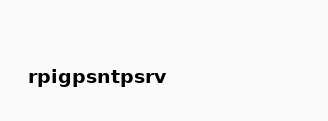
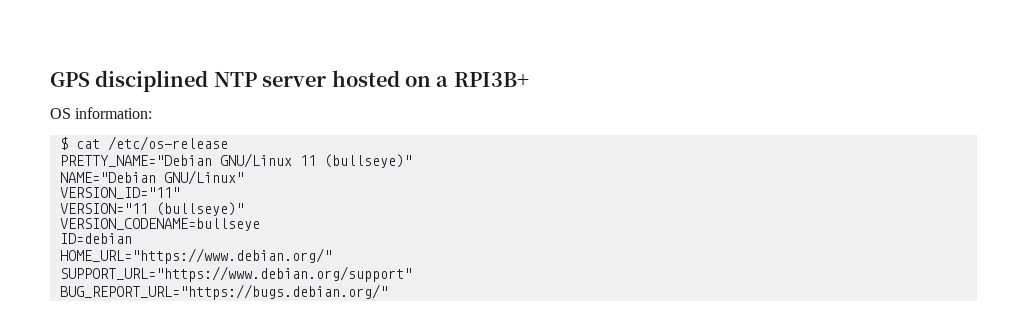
[28,69,167,87] rpigpsntpsrv -> [50,70,529,92] [50,107,153,119] [59,136,228,151] [59,153,412,168] [59,170,244,185] [59,187,180,199] [59,202,244,216] [59,218,260,231] [59,233,132,244] [59,248,332,264] [59,266,412,282] [59,284,388,300] GPS disciplined NTP server hosted on a RPI3B+ // OS information: // $ cat /etc/os-release // PRETTY_NAME="Debian GNU/Linux 11 (bullseye)" // NAME="Debian GNU/Linux" // VERSION_ID="11" // VERSION="11 (bullseye)" // VERSION_CODENAME=bullseye // ID=debian // HOME_URL="https://www.debian.org/" // SUPPORT_URL="https://www.debian.org/support" // BUG_REPORT_URL="https://bugs.debian.org/"

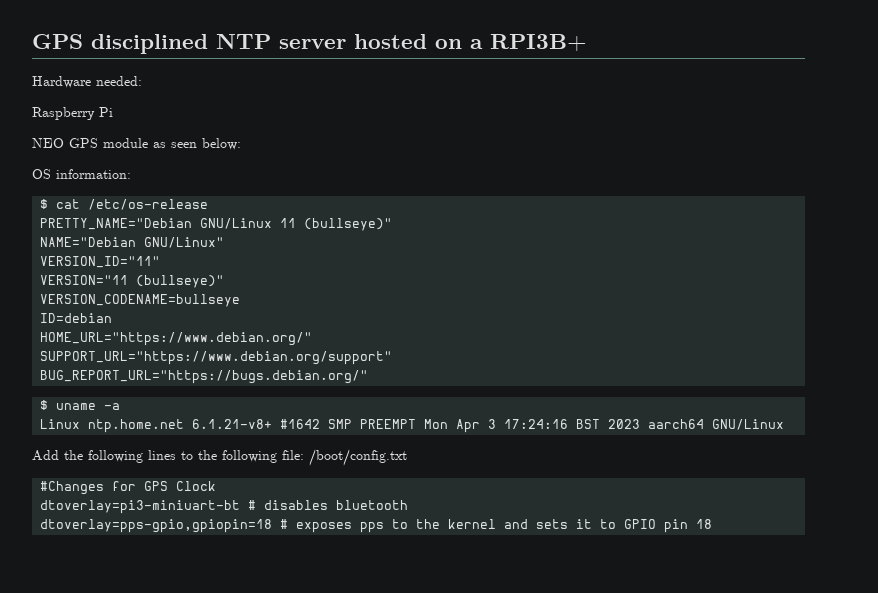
(529, 79) none -> [32,76,142,88] [32,107,113,120] [32,138,241,150] // Hardware needed: // Raspberry Pi // NEO GPS module as seen below:
(388, 292) none -> [40,400,121,410] [40,419,785,433] [32,449,407,466] [40,481,217,495] [40,500,409,514] [40,519,713,533] // $ uname -a // Linux ntp.home.net 6.1.21-v8+ #1642 SMP PREEMPT Mon Apr 3 17:24:16 BST 2023 aarch64 GNU/Linux // Add the following lines to the following file: /boot/config.txt // #Changes for GPS Clock // dtoverlay=pi3-miniuart-bt # disables bluetooth // dtoverlay=pps-gpio,gpiopin=18 # exposes pps to the kernel and sets it to GPIO pin 18

